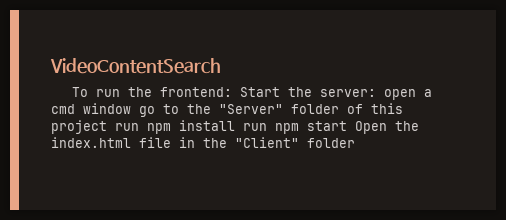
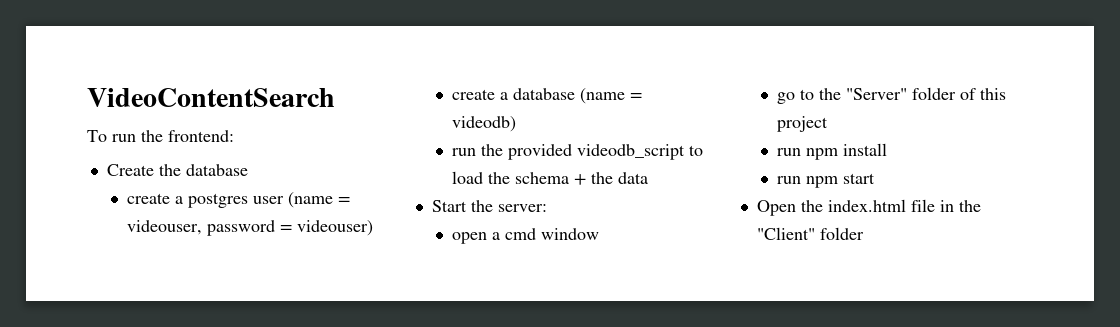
(233, 92) none -> [106,164,248,176] [126,192,350,208] [126,220,373,236] [451,88,642,104] [451,116,516,132] [451,144,703,160] [451,171,648,185] // Create the database // create a postgres user (name = videouser, password = videouser) // create a database (name = videodb) // run the provided videodb_script to load the schema + the data //
(377, 93) none -> (547, 208) //
(131, 108) none -> (599, 234) //
(107, 127) none -> (828, 124) //
(235, 125) none -> (887, 149) //
(347, 126) none -> (875, 178) //

